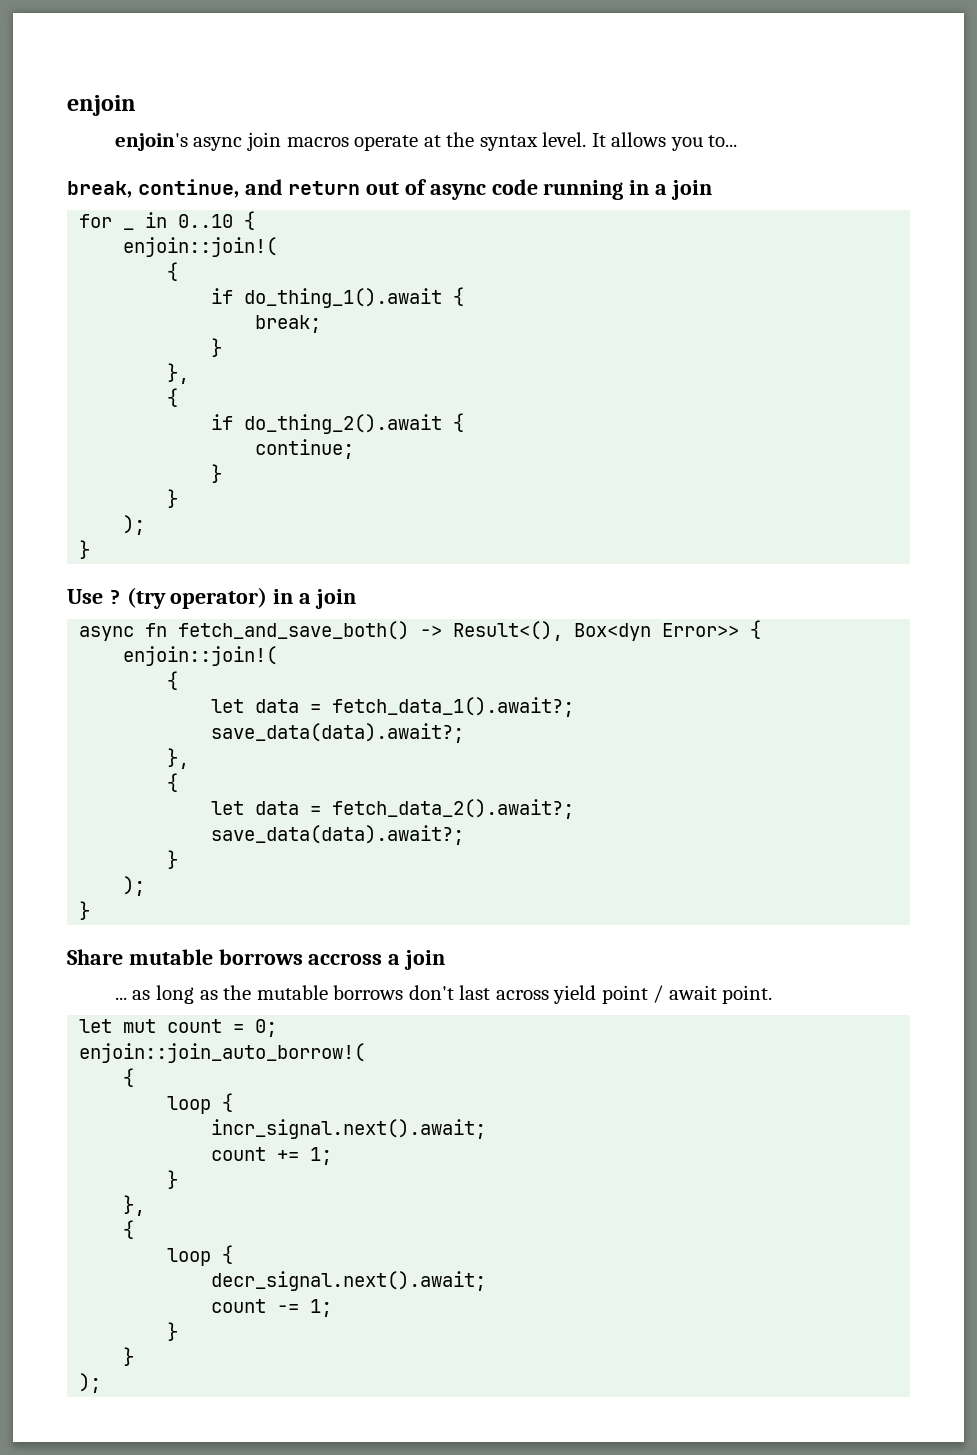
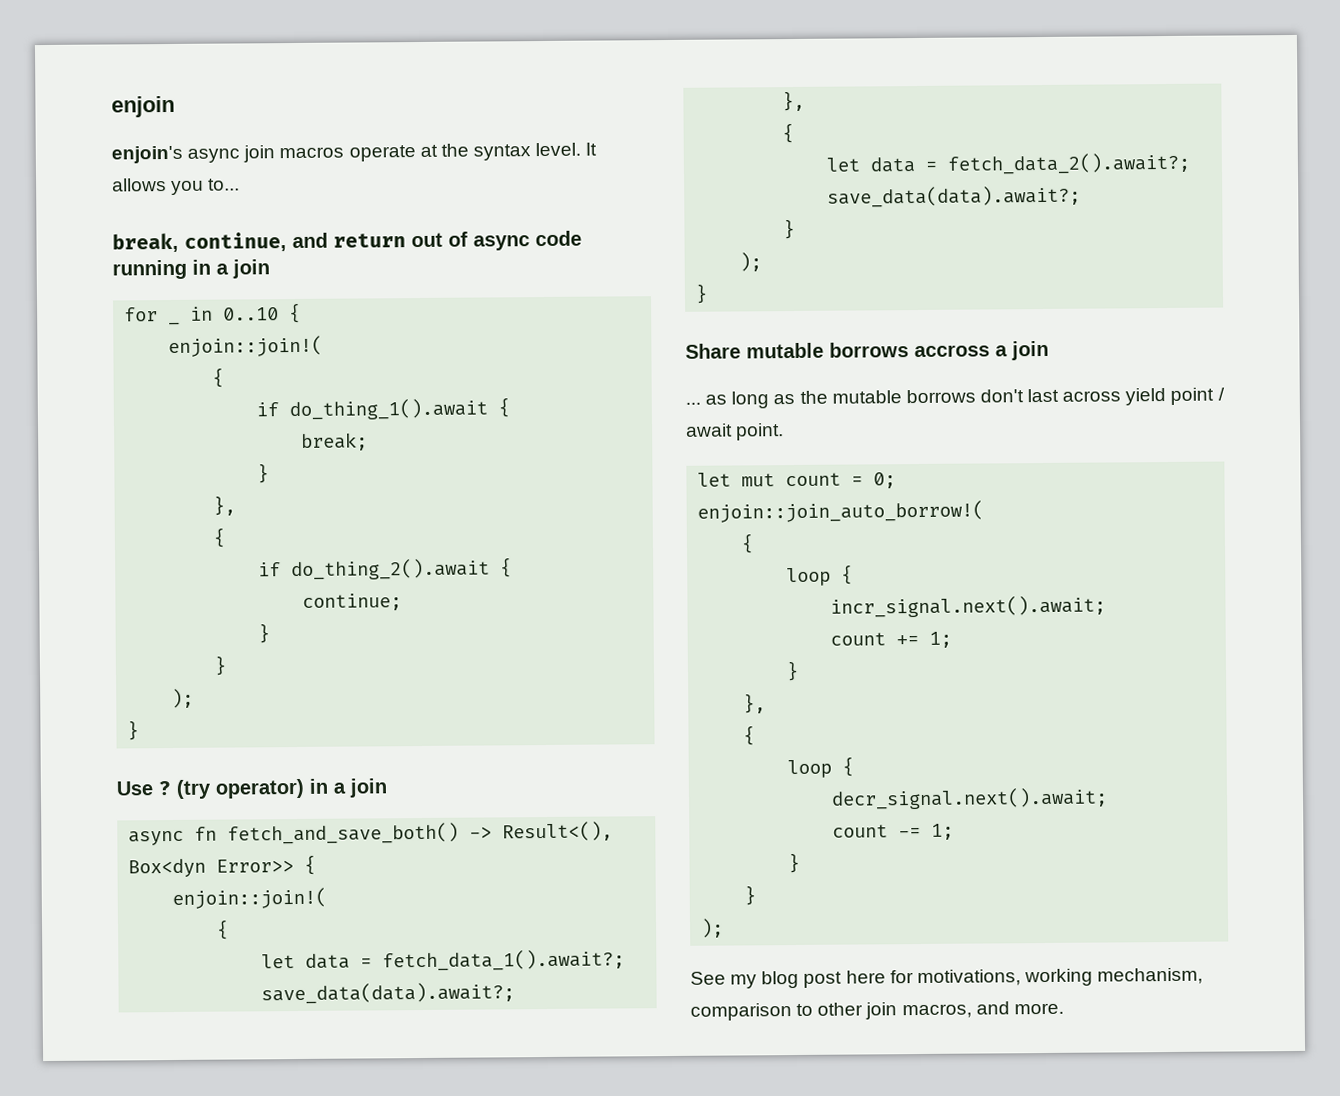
(102, 1383) none -> [690,967,1204,989] [690,1001,1064,1021] // See my blog post here for motivations, working mechanism, comparison to other join macros, and more.

